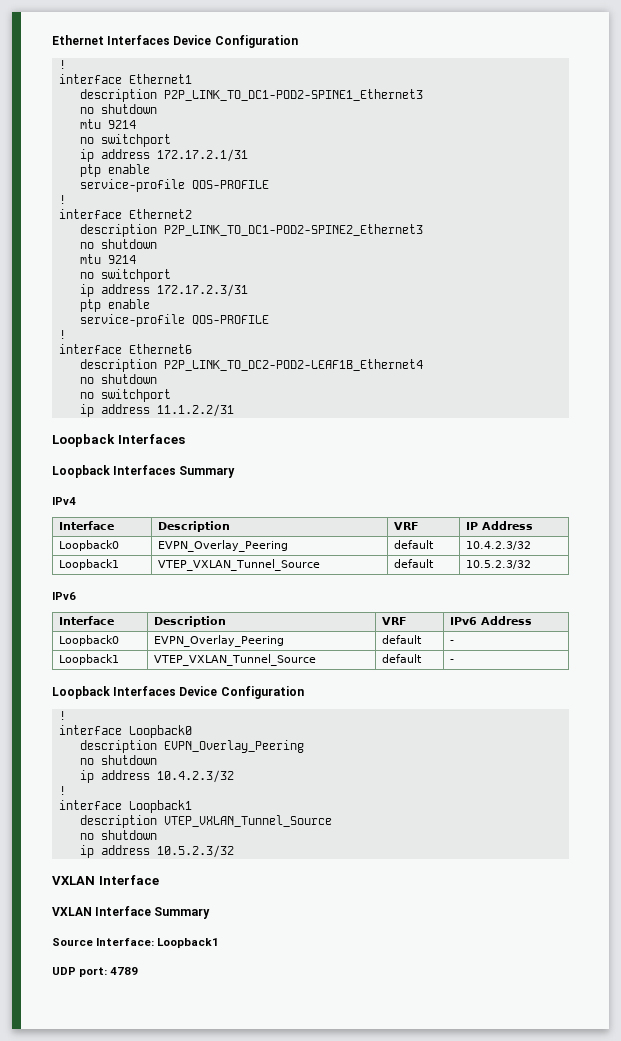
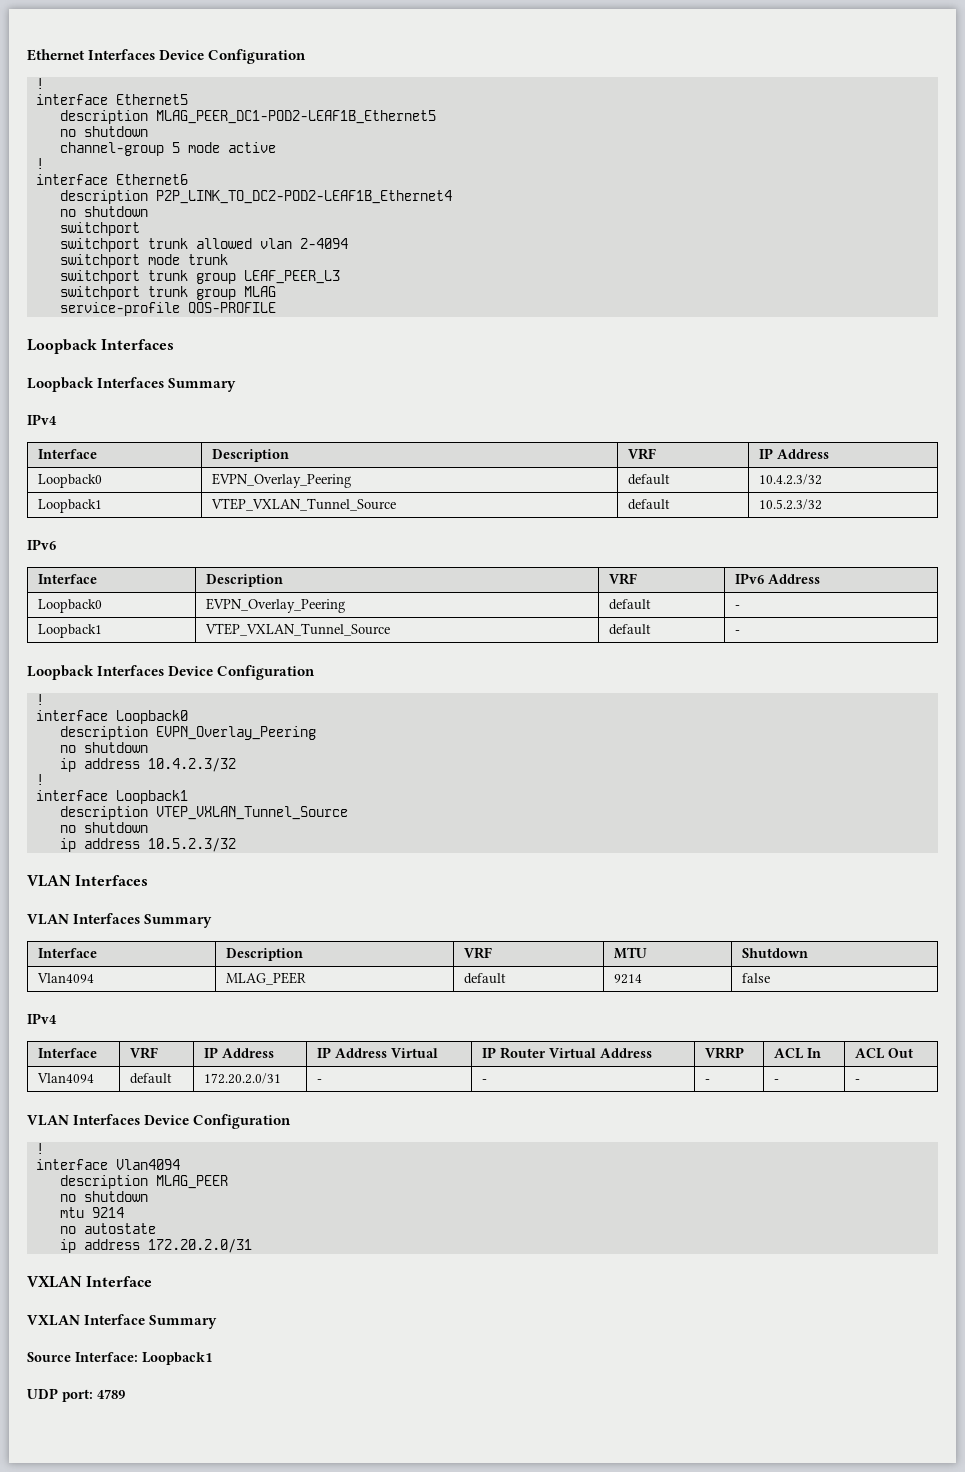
[128,74,192,84] [79,89,423,102] [79,104,157,114] [79,119,136,129] [79,134,171,147] [79,149,248,162] [79,164,150,177] [79,179,269,192] [58,195,66,204] [58,209,192,219] [79,224,423,237] [79,239,157,249] [79,254,136,264] [79,269,171,282] [79,284,248,297] [79,299,150,312] [79,314,269,327] Ethernet1 // description P2P_LINK_TO_DC1-POD2-SPINE1_Ethernet3 // no shutdown // mtu 9214 // no switchport // ip address 172.17.2.1/31 // ptp enable // service-profile QOS-PROFILE // ! // interface Ethernet2 // description P2P_LINK_TO_DC1-POD2-SPINE2_Ethernet3 // no shutdown // mtu 9214 // no switchport // ip address 172.17.2.3/31 // ptp enable // service-profile QOS-PROFILE -> [115,94,188,105] [59,110,436,124] [59,126,148,137] [59,142,276,156] Ethernet5 // description MLAG_PEER_DC1-POD2-LEAF1B_Ethernet5 // no shutdown // channel-group 5 mode active
[79,389,171,402] [79,404,234,417] no switchport // ip address 11.1.2.2/31 -> [59,222,140,236] [59,238,348,252] [59,254,228,268] [59,270,340,284] [59,286,276,300] [59,302,276,316] switchport // switchport trunk allowed vlan 2-4094 // switchport mode trunk // switchport trunk group LEAF_PEER_L3 // switchport trunk group MLAG // service-profile QOS-PROFILE
(234, 851) none -> [27,875,149,887] [27,913,213,928] [37,948,97,958] [225,948,303,961] [463,947,492,959] [613,947,647,959] [741,948,808,958] [36,973,94,983] [225,972,306,985] [463,973,506,984] [613,974,642,984] [741,973,770,983] [27,1013,57,1024] [37,1048,97,1058] [129,1047,158,1059] [203,1047,274,1058] [316,1047,438,1058] [481,1047,652,1059] [704,1047,744,1059] [773,1048,821,1059] [854,1048,913,1059] [36,1073,94,1083] [129,1073,172,1084] [203,1073,281,1084] [316,1079,322,1083] [481,1079,487,1083] [704,1079,710,1083] [773,1079,779,1083] [854,1079,860,1083] [27,1114,292,1129] [35,1143,44,1154] [35,1159,180,1170] [59,1175,228,1189] [59,1191,148,1202] [59,1207,124,1218] [59,1223,156,1234] [59,1239,252,1253] // VLAN Interfaces // VLAN Interfaces Summary // Interface | Description | VRF | MTU | Shutdown // Vlan4094 | MLAG_PEER | default | 9214 | false // IPv4 // Interface | VRF | IP Address | IP Address Virtual | IP Router Virtual Address | VRRP | ACL In | ACL Out // Vlan4094 | default | 172.20.2.0/31 | - | - | - | - | - // VLAN Interfaces Device Configuration // ! // interface Vlan4094 // description MLAG_PEER // no shutdown // mtu 9214 // no autostate // ip address 172.20.2.0/31

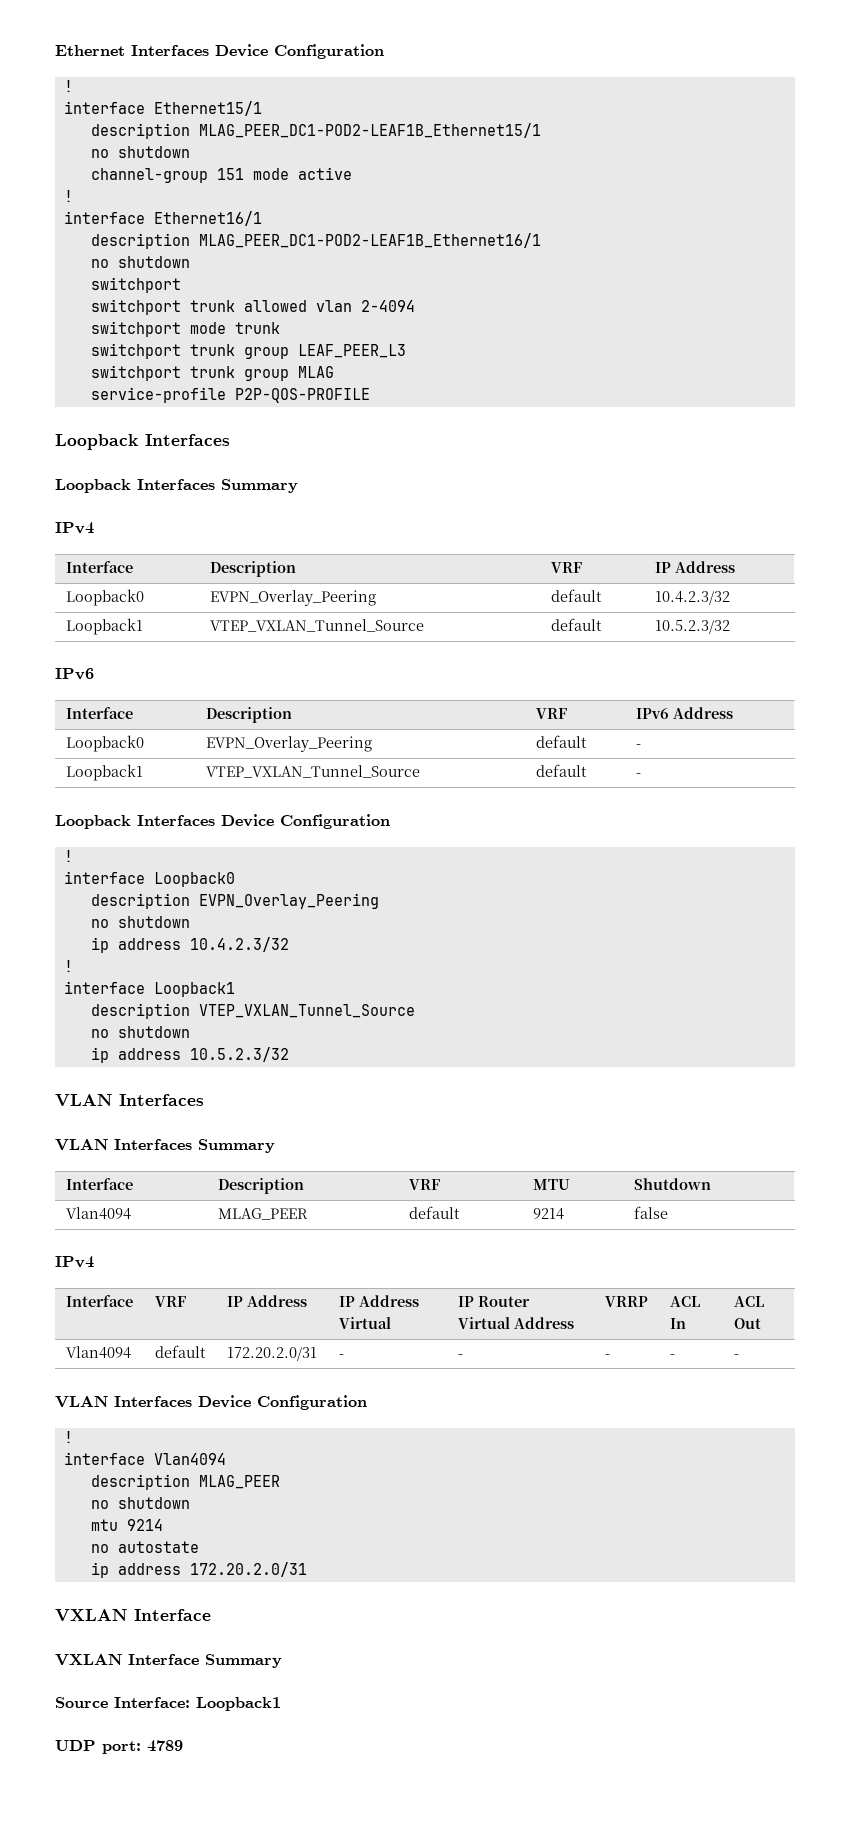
[115,94,188,105] [59,110,436,124] Ethernet5 // description MLAG_PEER_DC1-POD2-LEAF1B_Ethernet5 -> [153,101,262,116] [90,123,541,139] Ethernet15/1 // description MLAG_PEER_DC1-POD2-LEAF1B_Ethernet15/1
[171,142,180,153] 5 -> [216,168,244,180] 151
[115,174,188,185] [59,190,452,204] Ethernet6 // description P2P_LINK_TO_DC2-POD2-LEAF1B_Ethernet4 -> [153,211,262,226] [90,233,541,249] Ethernet16/1 // description MLAG_PEER_DC1-POD2-LEAF1B_Ethernet16/1
[187,302,276,314] QOS-PROFILE -> [234,388,370,403] P2P-QOS-PROFILE

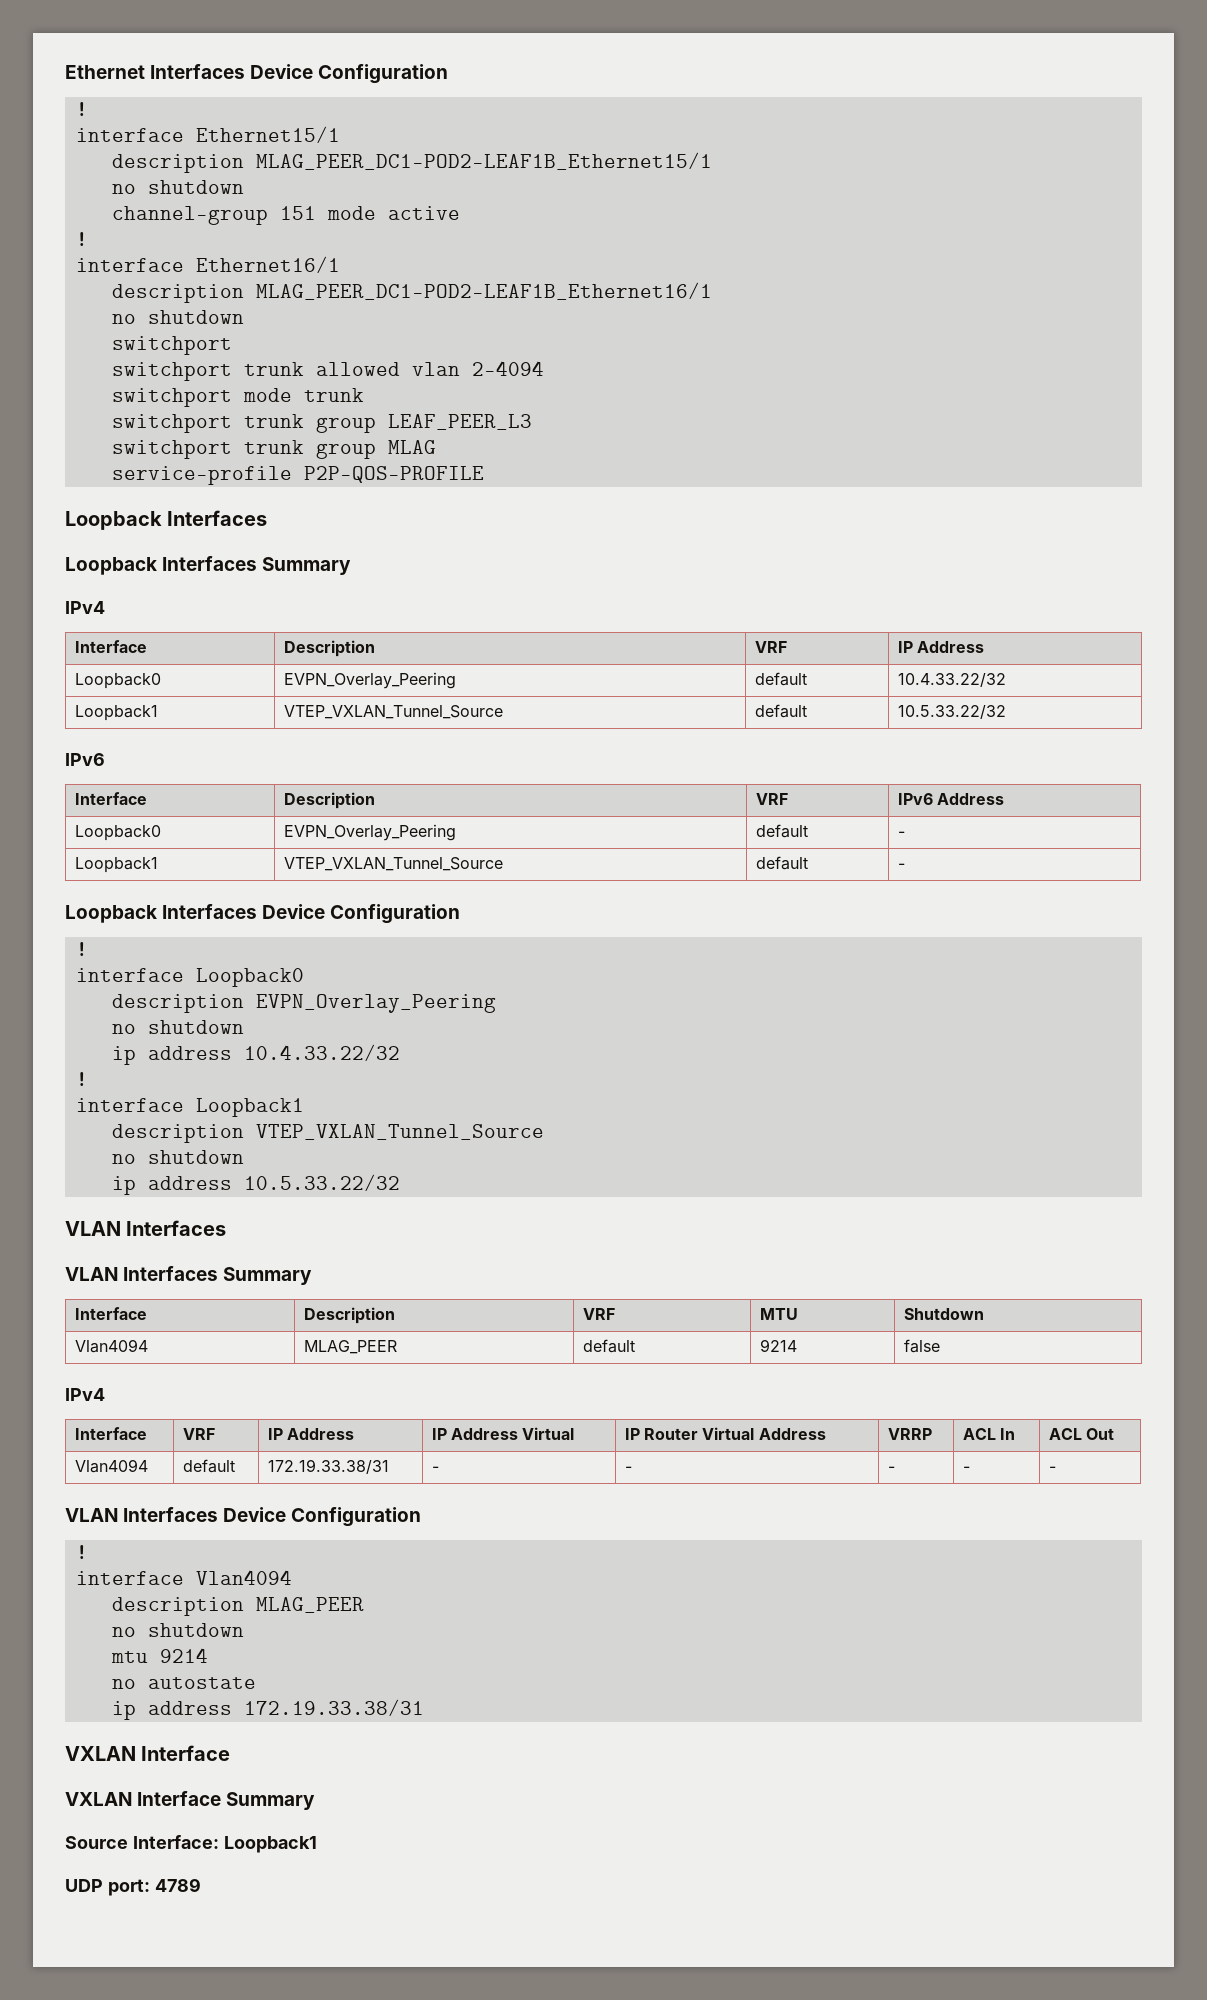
[654,591,730,605] [65,618,143,635] [209,619,424,632] [550,618,602,631] [654,620,730,634] 10.4.2.3/32 // Loopback1 | VTEP_VXLAN_Tunnel_Source | default | 10.5.2.3/32 -> [897,673,1006,687] [74,705,158,721] [283,705,503,719] [754,704,807,718] [897,705,1006,719] 10.4.33.22/32 // Loopback1 | VTEP_VXLAN_Tunnel_Source | default | 10.5.33.22/32
[189,937,289,952] 10.4.2.3/32 -> [243,1044,400,1061] 10.4.33.22/32
[189,1047,289,1062] 10.5.2.3/32 -> [243,1174,400,1191] 10.5.33.22/32
[226,1347,317,1361] 172.20.2.0/31 -> [267,1459,389,1474] 172.19.33.38/31
[189,1562,307,1577] 172.20.2.0/31 -> [243,1699,424,1716] 172.19.33.38/31

